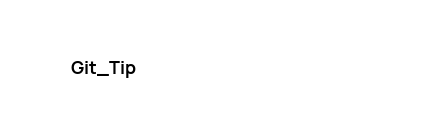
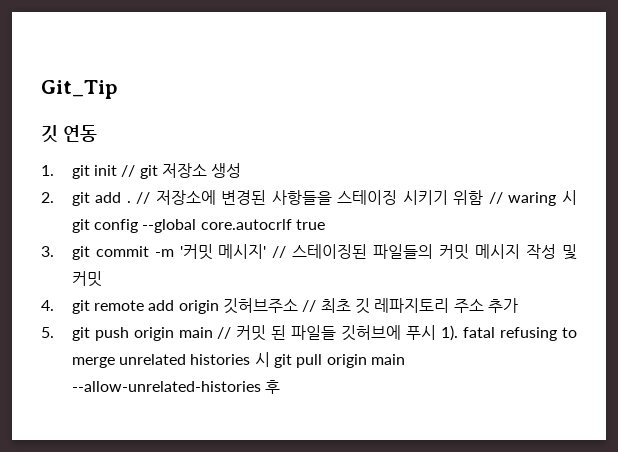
(136, 69) none -> [41,125,97,143] [41,163,242,179] [41,190,577,206] [71,219,325,233] [41,244,577,260] [71,271,102,287] [41,298,518,314] [41,325,578,341] [71,352,405,368] [71,380,281,394] // 깃 연동 // 1. git init // git 저장소 생성 // 2. git add . // 저장소에 변경된 사항들을 스테이징 시키기 위함 // waring 시 git config --global core.autocrlf true // 3. git commit -m '커밋 메시지' // 스테이징된 파일들의 커밋 메시지 작성 및 커밋 // 4. git remote add origin 깃허브주소 // 최초 깃 레파지토리 주소 추가 // 5. git push origin main // 커밋 된 파일들 깃허브에 푸시 1). fatal refusing to merge unrelated histories 시 git pull origin main --allow-unrelated-histories 후

